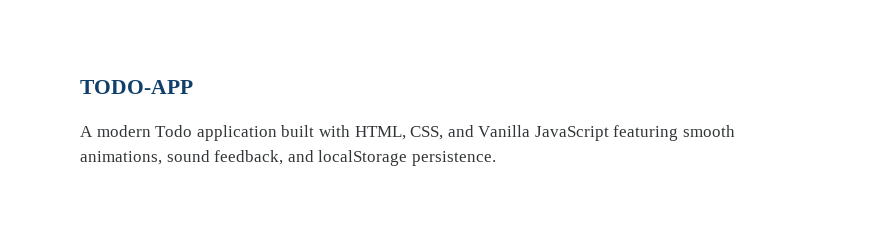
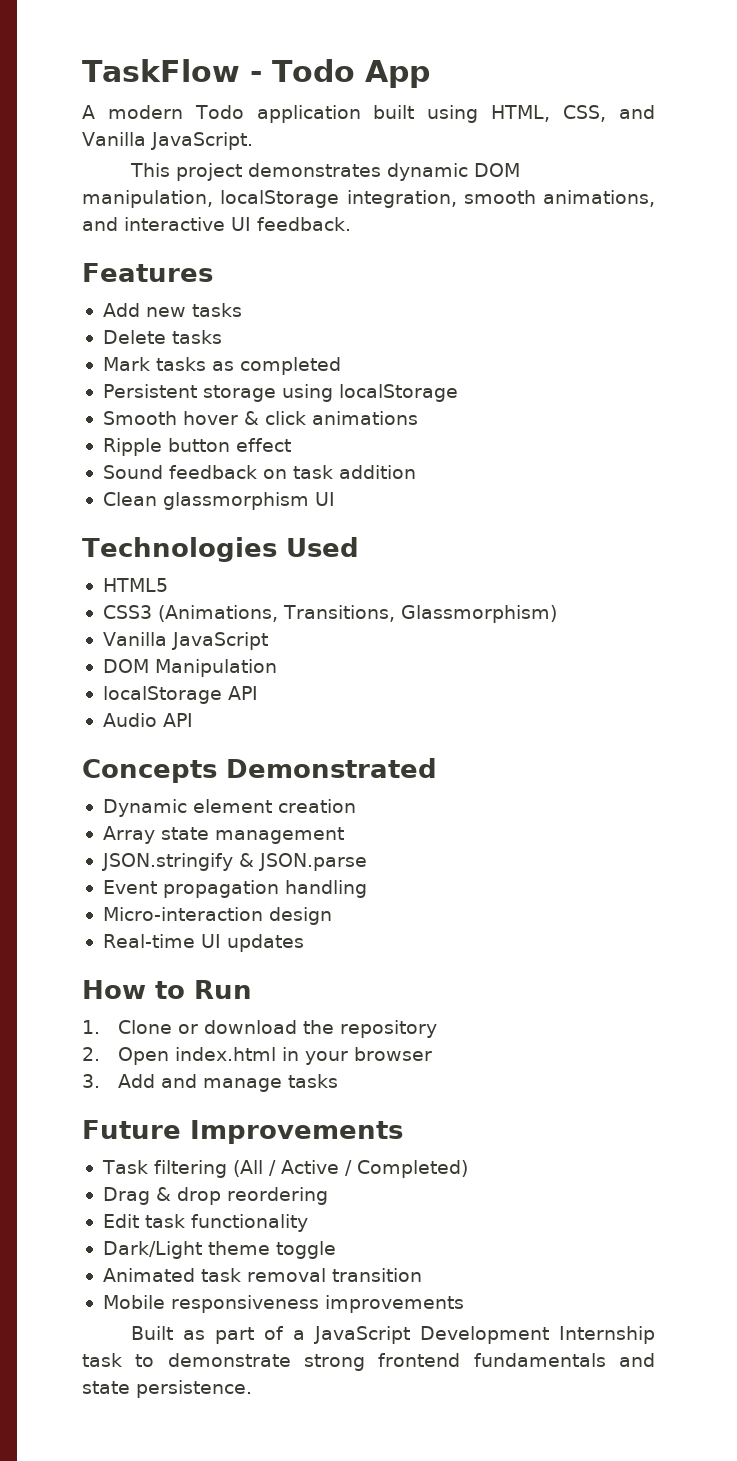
[80,80,193,94] TODO-APP -> [82,59,430,88] TaskFlow - Todo App
[318,125,350,137] with -> [427,105,479,123] using
[534,125,736,141] [80,150,408,166] JavaScript featuring smooth animations, sound feedback, and localStorage -> [150,132,253,150] [129,163,520,181] [82,190,655,208] [82,217,351,231] [82,263,213,282] [102,303,242,317] [102,330,222,344] [102,357,341,375] [102,384,458,402] [102,411,418,425] [102,438,291,456] [102,465,416,479] [102,492,335,510] [82,537,359,562] [102,578,168,592] [102,605,557,623] [102,632,268,650] [102,659,277,677] [102,686,258,704] [102,713,193,727] [82,758,437,783] [102,799,356,817] [102,826,344,844] [101,853,367,871] [102,880,367,898] [102,907,332,925] [102,934,304,952] [82,980,252,999] [82,1020,438,1038] [82,1047,433,1065] [82,1074,339,1092] [82,1120,403,1144] [101,1160,468,1178] [102,1187,328,1205] [102,1214,308,1232] [102,1241,336,1259] [102,1268,422,1282] [102,1295,464,1313] [130,1326,655,1344] [82,1353,655,1371] [82,1381,130,1394] JavaScript. // This project demonstrates dynamic DOM manipulation, localStorage integration, smooth animations, and interactive UI feedback. // Features // Add new tasks // Delete tasks // Mark tasks as completed // Persistent storage using localStorage // Smooth hover & click animations // Ripple button effect // Sound feedback on task addition // Clean glassmorphism UI // Technologies Used // HTML5 // CSS3 (Animations, Transitions, Glassmorphism) // Vanilla JavaScript // DOM Manipulation // localStorage API // Audio API // Concepts Demonstrated // Dynamic element creation // Array state management // JSON.stringify & JSON.parse // Event propagation handling // Micro-interaction design // Real-time UI updates // How to Run // 1. Clone or download the repository // 2. Open index.html in your browser // 3. Add and manage tasks // Future Improvements // Task filtering (All / Active / Completed) // Drag & drop reordering // Edit task functionality // Dark/Light theme toggle // Animated task removal transition // Mobile responsiveness improvements // Built as part of a JavaScript Development Internship task to demonstrate strong frontend fundamentals and state

